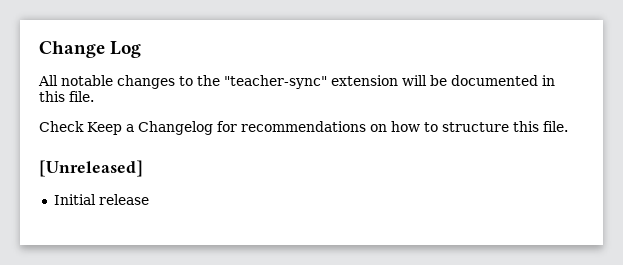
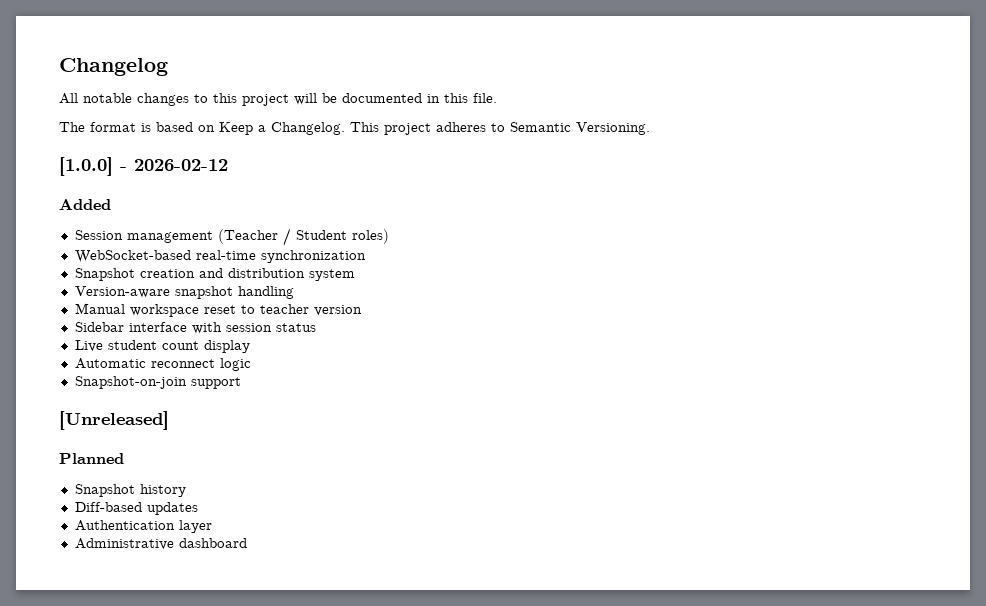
[39,41,142,58] Change Log -> [59,58,168,76] Changelog
[197,75,398,89] the "teacher-sync" extension -> [213,93,289,106] this project
[39,121,568,135] [39,160,143,177] [53,194,149,205] Check Keep a Changelog for recommendations on how to structure this file. // [Unreleased] // Initial release -> [59,122,650,135] [59,157,228,176] [59,199,111,210] [74,228,389,246] [74,250,366,263] [74,268,355,281] [74,286,294,299] [74,303,362,317] [74,322,316,334] [74,340,250,353] [74,358,251,371] [74,376,241,389] [59,411,169,430] [59,453,124,464] [74,484,186,497] [74,502,198,515] [74,520,212,533] [74,538,247,550] The format is based on Keep a Changelog. This project adheres to Semantic Versioning. // [1.0.0] - 2026-02-12 // Added // Session management (Teacher / Student roles) // WebSocket-based real-time synchronization // Snapshot creation and distribution system // Version-aware snapshot handling // Manual workspace reset to teacher version // Sidebar interface with session status // Live student count display // Automatic reconnect logic // Snapshot-on-join support // [Unreleased] // Planned // Snapshot history // Diff-based updates // Authentication layer // Administrative dashboard

